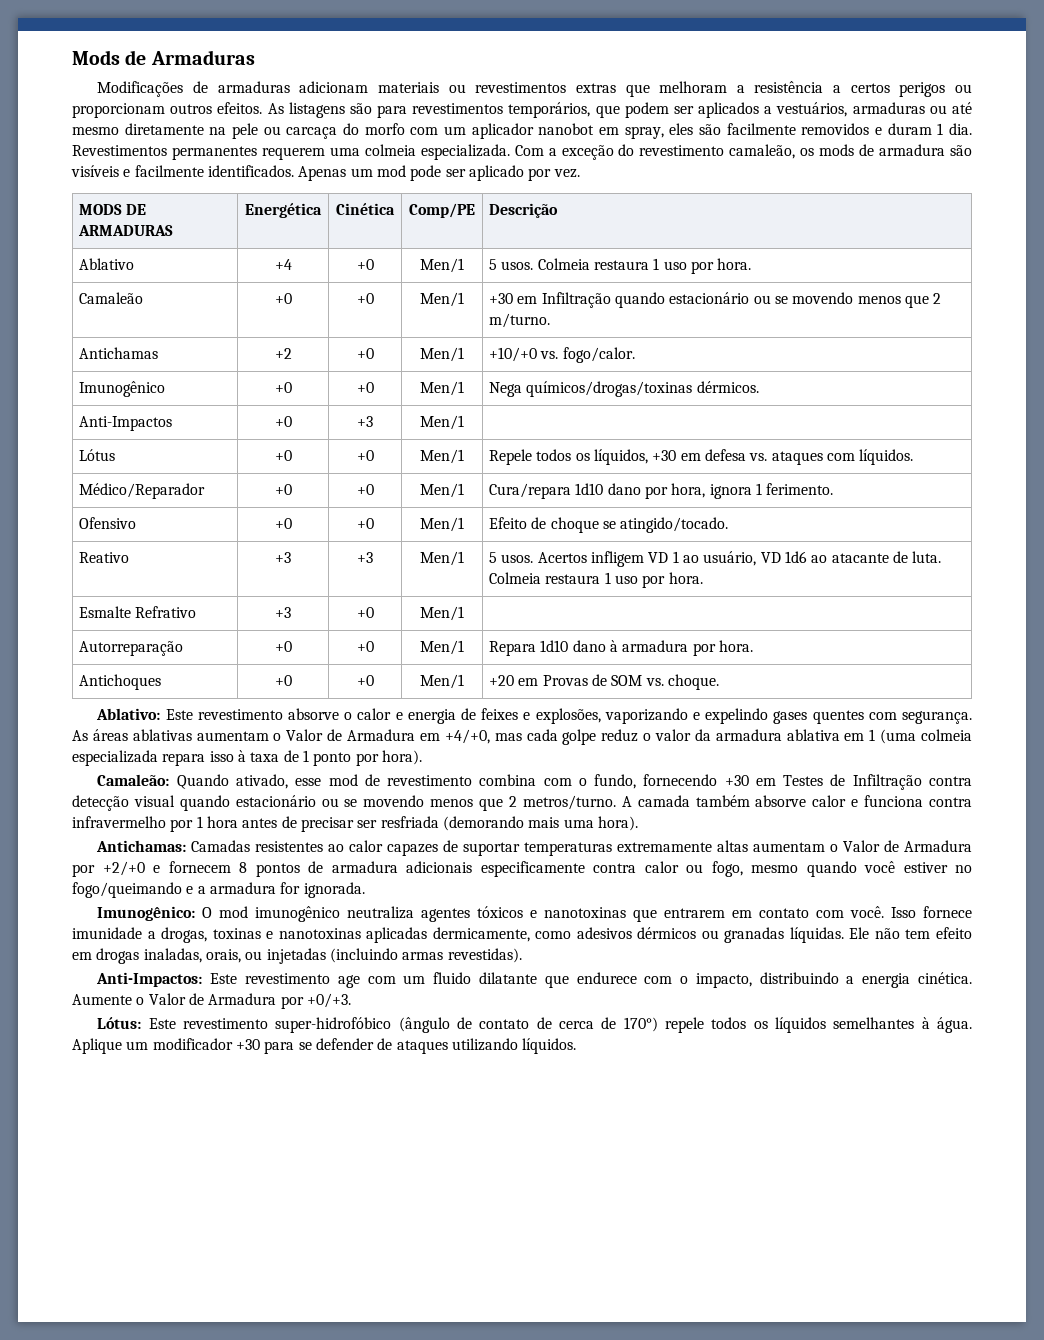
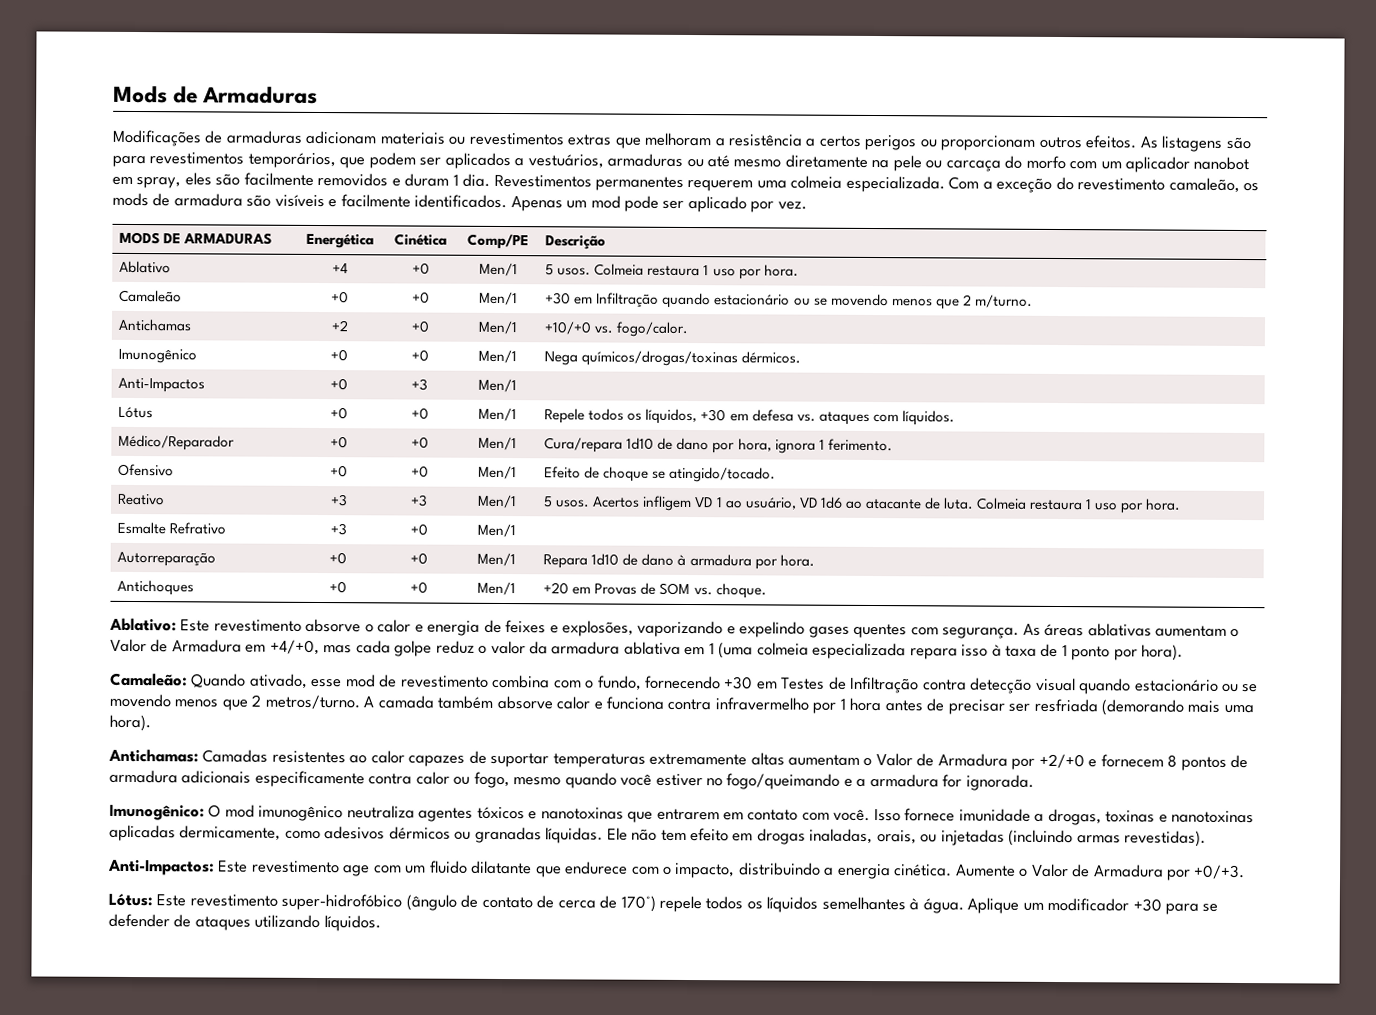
(604, 489) none -> [657,437,674,450] de
(569, 646) none -> [622,553,639,566] de

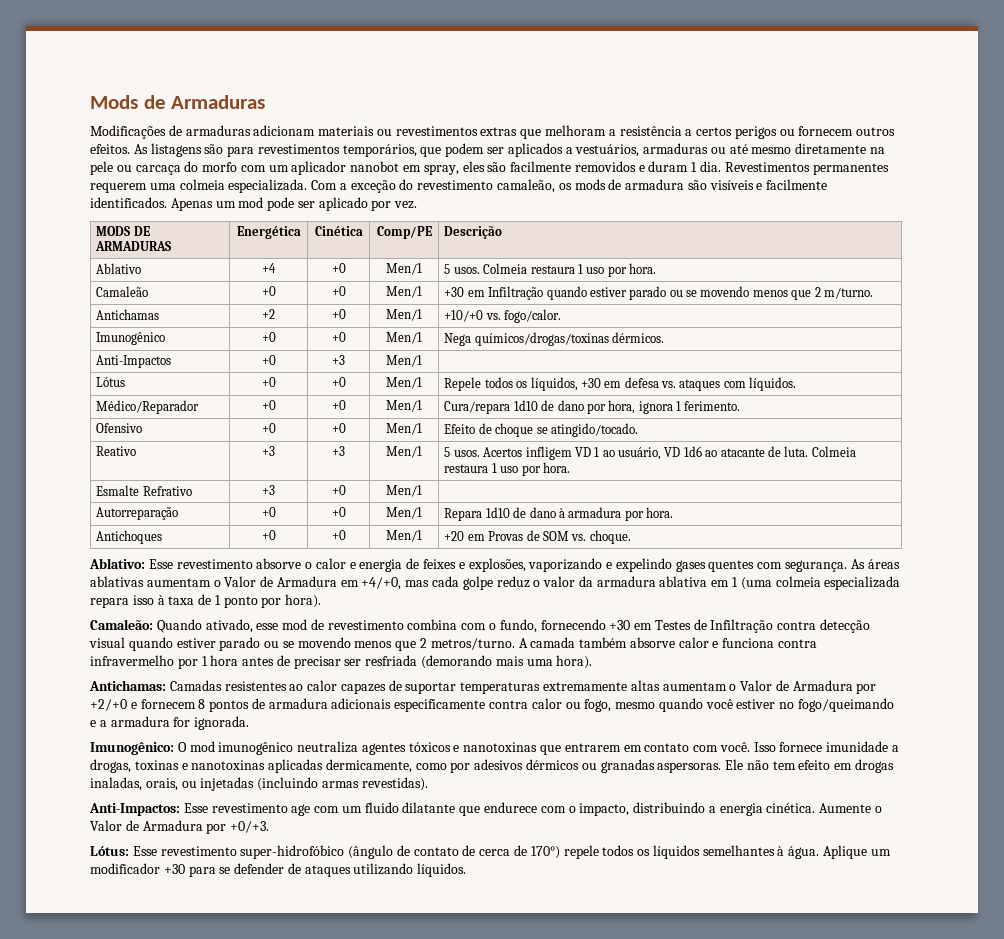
[940,135,1037,151] proporcionam -> [798,126,854,136] fornecem
[714,294,791,306] estacionário -> [589,286,667,300] estiver parado
[180,619,211,632] Este -> [148,559,173,569] Esse
[1134,679,1219,692] estacionário -> [176,637,261,651] estiver parado
(321, 835) none -> [450,762,471,773] por
[545,827,604,844] líquidas. -> [657,762,722,773] aspersoras.
[218,860,249,873] Este -> [183,803,208,813] Esse
[156,894,187,907] Este -> [132,846,157,856] Esse

